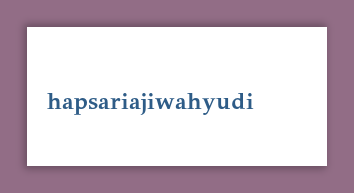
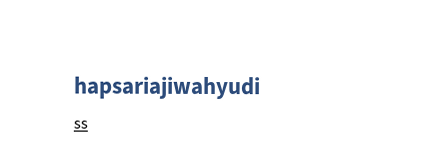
(254, 104) none -> [73,120,88,129] // ss

